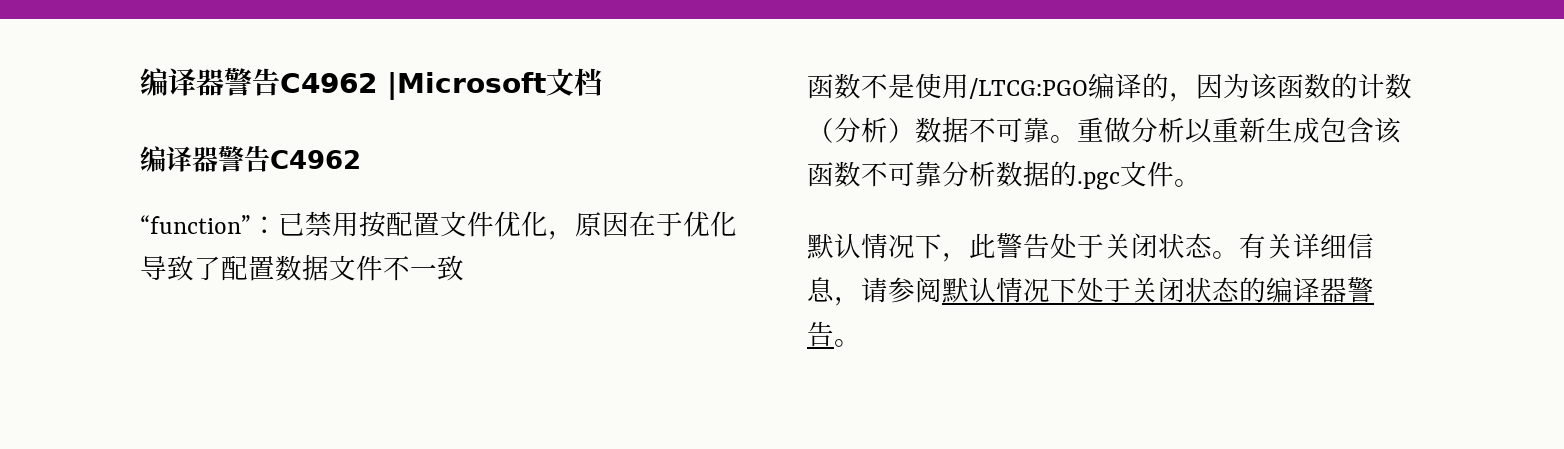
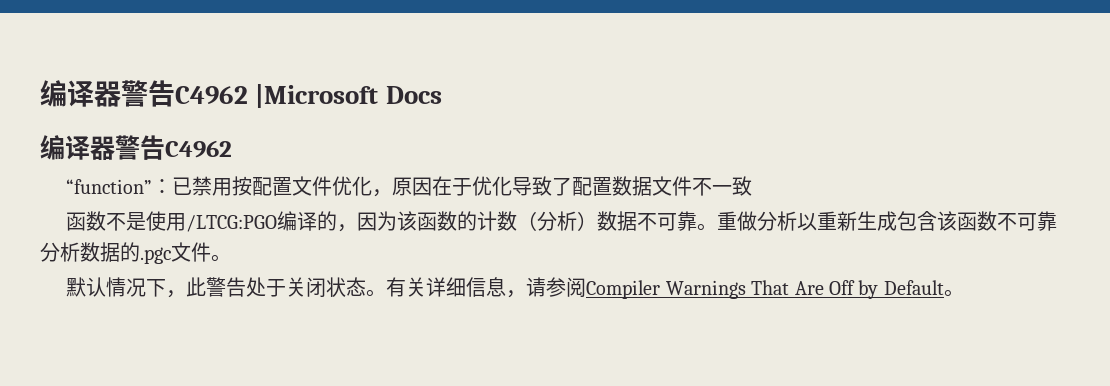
[546,68,602,96] 文档 -> [385,86,442,104] Docs
[942,277,1374,303] [807,321,834,347] 默认情况下处于关闭状态的编译器警告 -> [586,280,944,299] Compiler Warnings That Are Off by Default

